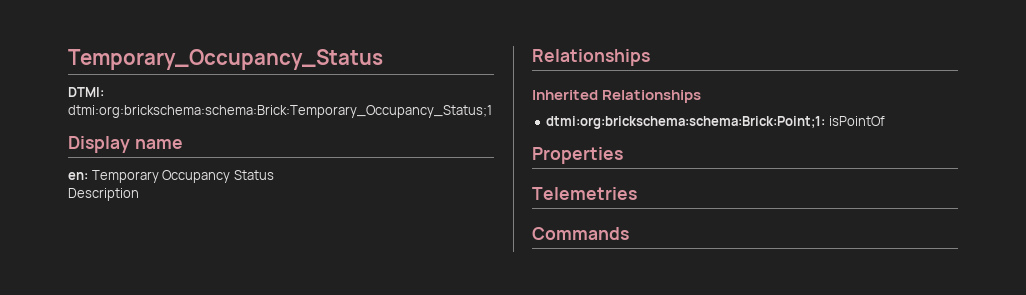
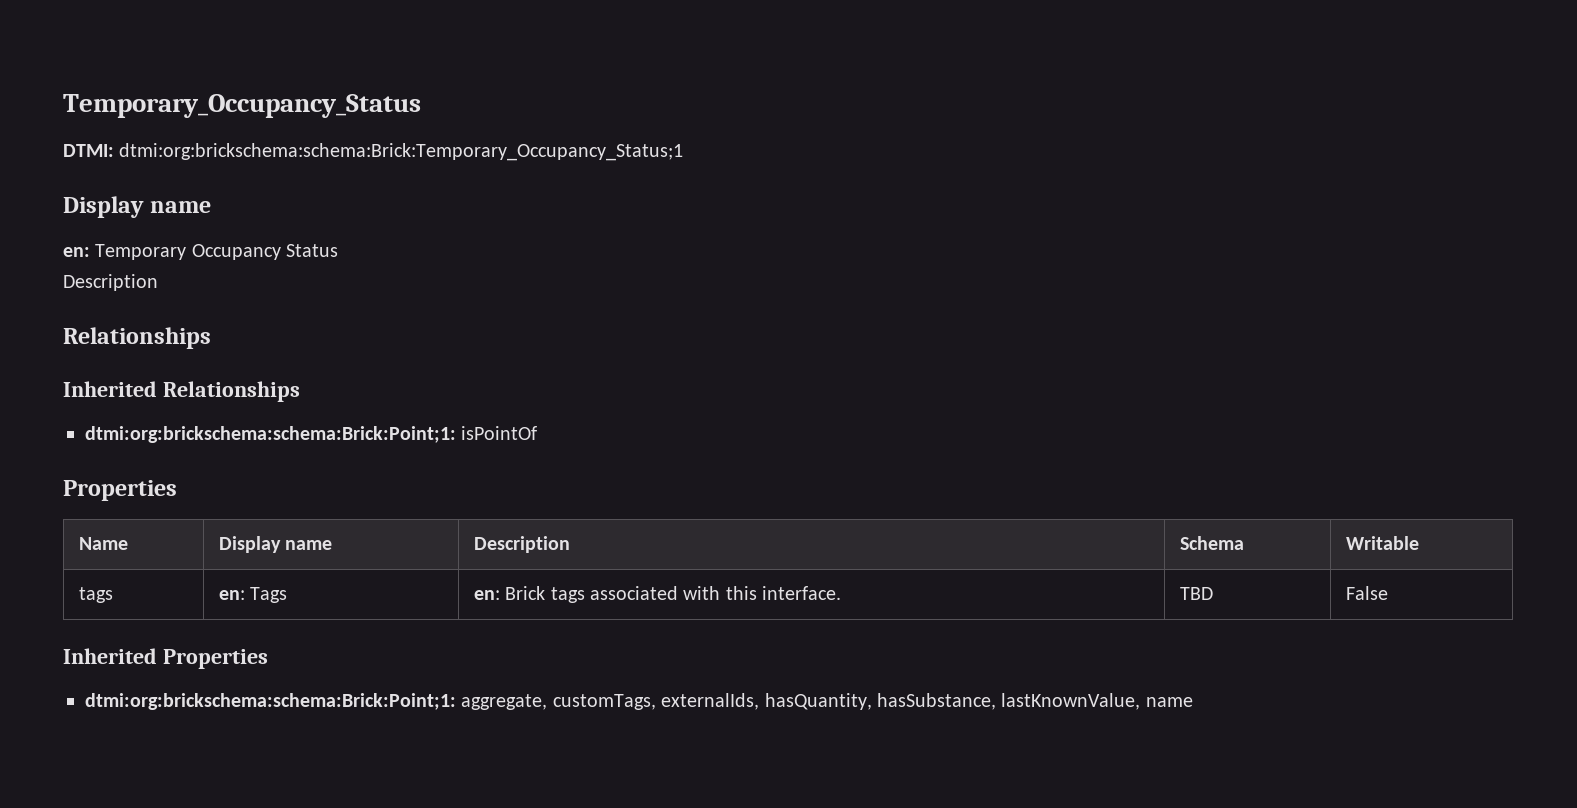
[532,187,637,200] [532,227,629,240] // Telemetries // Commands -> [78,537,128,550] [218,536,333,553] [473,536,570,553] [1179,536,1244,550] [1345,536,1419,550] [78,587,113,603] [218,587,288,603] [473,586,842,603] [1179,587,1213,600] [1345,586,1388,600] [63,648,268,669] [85,693,1193,710] // Name | Display name | Description | Schema | Writable // tags | en: Tags | en: Brick tags associated with this interface. | TBD | False // Inherited Properties // dtmi:org:brickschema:schema:Brick:Point;1: aggregate, customTags, externalIds, hasQuantity, hasSubstance, lastKnownValue, name

